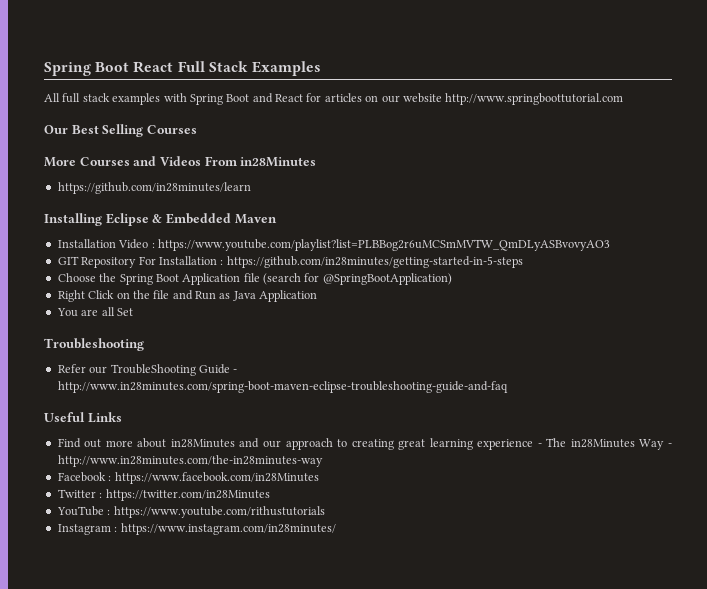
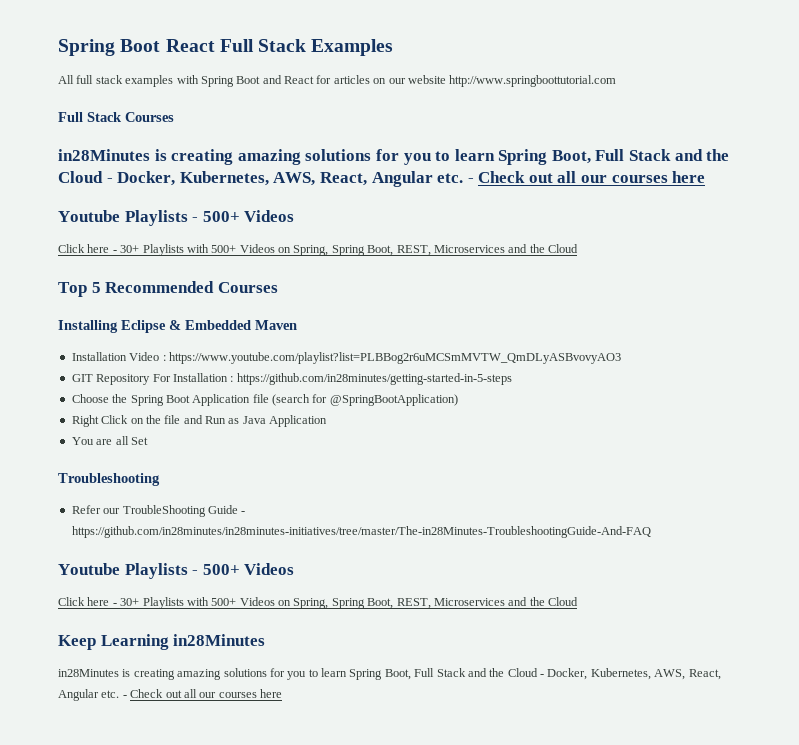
[44,124,197,137] [44,156,317,167] [57,182,251,194] Our Best Selling Courses // More Courses and Videos From in28Minutes // https://github.com/in28minutes/learn -> [58,112,174,122] [58,149,730,165] [58,171,706,187] [58,210,295,226] [58,244,578,256] [58,281,278,297] Full Stack Courses // in28Minutes is creating amazing solutions for you to learn Spring Boot, Full Stack and the Cloud - Docker, Kubernetes, AWS, React, Angular etc. - Check out all our courses here // Youtube Playlists - 500+ Videos // Click here - 30+ Playlists with 500+ Videos on Spring, Spring Boot, REST, Microservices and the Cloud // Top 5 Recommended Courses
[57,381,508,393] [44,412,122,423] [57,438,672,450] [57,455,323,467] [57,472,319,484] [57,489,270,501] [56,506,325,518] [57,523,336,535] http://www.in28minutes.com/spring-boot-maven-eclipse-troubleshooting-guide-and-faq // Useful Links // Find out more about in28Minutes and our approach to creating great learning experience - The in28Minutes Way - http://www.in28minutes.com/the-in28minutes-way // Facebook : https://www.facebook.com/in28Minutes // Twitter : https://twitter.com/in28Minutes // YouTube : https://www.youtube.com/rithustutorials // Instagram : https://www.instagram.com/in28minutes/ -> [71,526,651,538] [58,563,295,579] [58,597,578,609] [58,634,266,650] [58,668,721,680] [58,689,282,701] https://github.com/in28minutes/in28minutes-initiatives/tree/master/The-in28Minutes-TroubleshootingGuide-And-FAQ // Youtube Playlists - 500+ Videos // Click here - 30+ Playlists with 500+ Videos on Spring, Spring Boot, REST, Microservices and the Cloud // Keep Learning in28Minutes // in28Minutes is creating amazing solutions for you to learn Spring Boot, Full Stack and the Cloud - Docker, Kubernetes, AWS, React, Angular etc. - Check out all our courses here

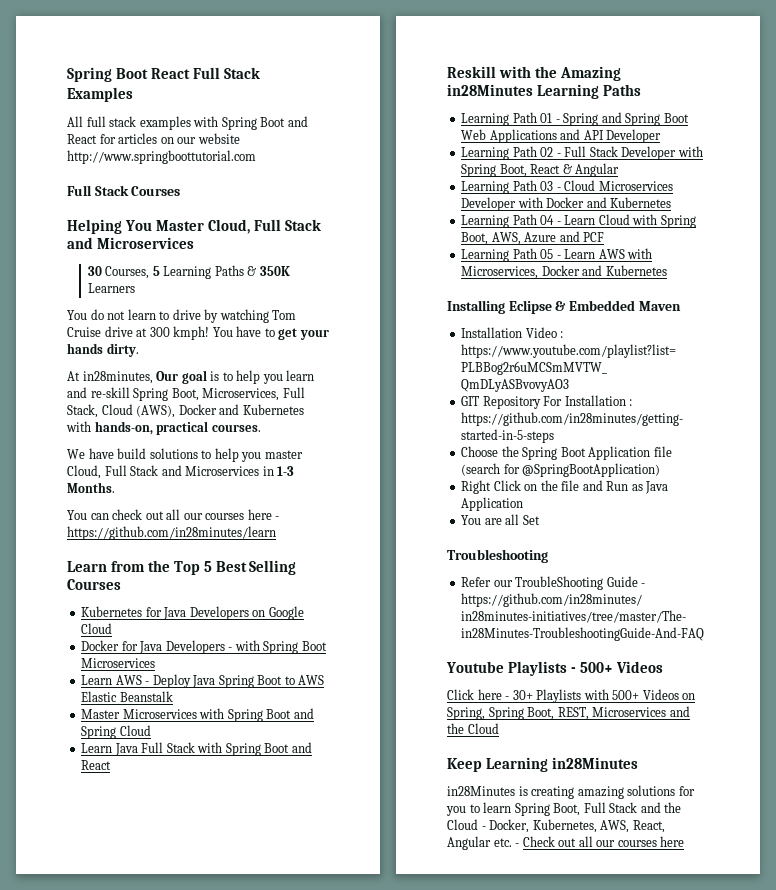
[58,149,730,165] [58,171,706,187] [58,210,295,226] [58,244,578,256] [58,281,278,297] in28Minutes is creating amazing solutions for you to learn Spring Boot, Full Stack and the Cloud - Docker, Kubernetes, AWS, React, Angular etc. - Check out all our courses here // Youtube Playlists - 500+ Videos // Click here - 30+ Playlists with 500+ Videos on Spring, Spring Boot, REST, Microservices and the Cloud // Top 5 Recommended Courses -> [67,219,321,234] [67,237,194,249] [87,265,290,279] [87,283,135,293] [67,309,297,323] [67,326,329,340] [67,343,139,357] [67,370,315,384] [67,387,305,401] [67,404,304,418] [66,421,261,435] [67,448,303,462] [67,465,295,479] [67,482,115,493] [67,509,280,520] [67,526,276,540] [67,560,297,575] [67,579,121,590] [81,606,304,620] [81,623,113,634] [81,640,327,654] [81,658,156,668] [81,674,325,688] [81,691,173,702] [81,708,314,722] [81,725,151,739] [81,742,312,756] [81,760,112,770] [447,66,621,81] [447,84,641,99] [461,112,689,126] [461,129,662,143] [461,146,703,160] [461,163,620,177] [461,180,673,194] [461,197,672,211] [461,214,696,228] [461,231,605,245] [461,248,653,262] [461,265,667,279] Helping You Master Cloud, Full Stack and Microservices // 30 Courses, 5 Learning Paths & 350K Learners // You do not learn to drive by watching Tom Cruise drive at 300 kmph! You have to get your hands dirty. // At in28minutes, Our goal is to help you learn and re-skill Spring Boot, Microservices, Full Stack, Cloud (AWS), Docker and Kubernetes with hands-on, practical courses. // We have build solutions to help you master Cloud, Full Stack and Microservices in 1-3 Months. // You can check out all our courses here - https://github.com/in28minutes/learn // Learn from the Top 5 Best Selling Courses // Kubernetes for Java Developers on Google Cloud // Docker for Java Developers - with Spring Boot Microservices // Learn AWS - Deploy Java Spring Boot to AWS Elastic Beanstalk // Master Microservices with Spring Boot and Spring Cloud // Learn Java Full Stack with Spring Boot and React // Reskill with the Amazing in28Minutes Learning Paths // Learning Path 01 - Spring and Spring Boot Web Applications and API Developer // Learning Path 02 - Full Stack Developer with Spring Boot, React & Angular // Learning Path 03 - Cloud Microservices Developer with Docker and Kubernetes // Learning Path 04 - Learn Cloud with Spring Boot, AWS, Azure and PCF // Learning Path 05 - Learn AWS with Microservices, Docker and Kubernetes

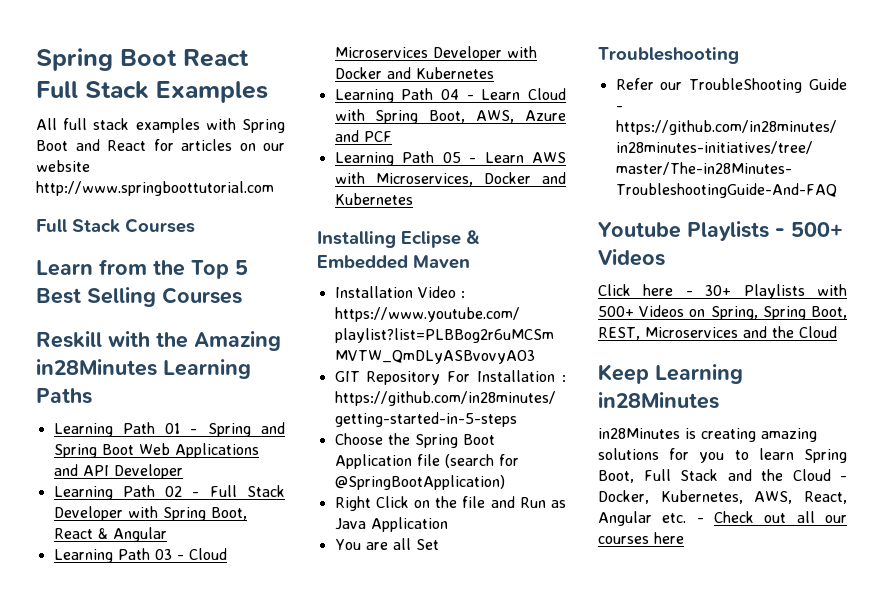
[67,219,321,234] [67,237,194,249] [87,265,290,279] [87,283,135,293] [67,309,297,323] [67,326,329,340] [67,343,139,357] [67,370,315,384] [67,387,305,401] [67,404,304,418] [66,421,261,435] [67,448,303,462] [67,465,295,479] [67,482,115,493] [67,509,280,520] [67,526,276,540] // Helping You Master Cloud, Full Stack and Microservices // 30 Courses, 5 Learning Paths & 350K Learners // You do not learn to drive by watching Tom Cruise drive at 300 kmph! You have to get your hands dirty. // At in28minutes, Our goal is to help you learn and re-skill Spring Boot, Microservices, Full Stack, Cloud (AWS), Docker and Kubernetes with hands-on, practical courses. // We have build solutions to help you master Cloud, Full Stack and Microservices in 1-3 Months. // You can check out all our courses here - https://github.com/in28minutes/learn -> (195, 225) none
[81,606,304,620] [81,623,113,634] [81,640,327,654] [81,658,156,668] [81,674,325,688] [81,691,173,702] [81,708,314,722] [81,725,151,739] [81,742,312,756] [81,760,112,770] // Kubernetes for Java Developers on Google Cloud // Docker for Java Developers - with Spring Boot Microservices // Learn AWS - Deploy Java Spring Boot to AWS Elastic Beanstalk // Master Microservices with Spring Boot and Spring Cloud // Learn Java Full Stack with Spring Boot and React -> (242, 295) none

